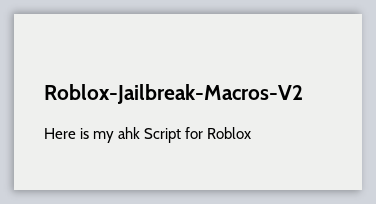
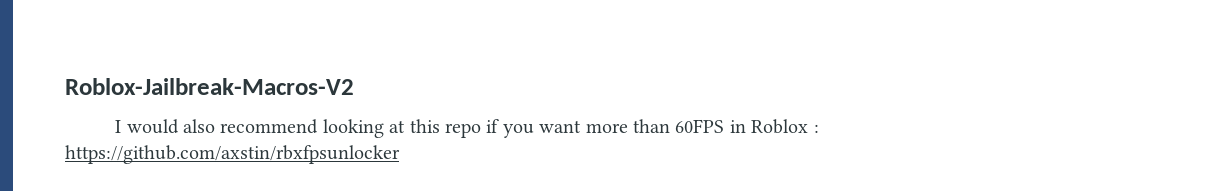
[44,127,252,143] Here is my ahk Script for Roblox -> [115,119,819,138] [65,145,400,164] I would also recommend looking at this repo if you want more than 60FPS in Roblox : https://github.com/axstin/rbxfpsunlocker

